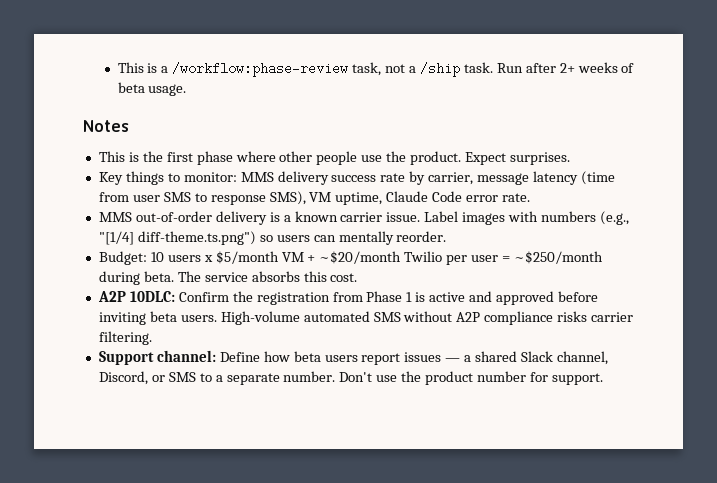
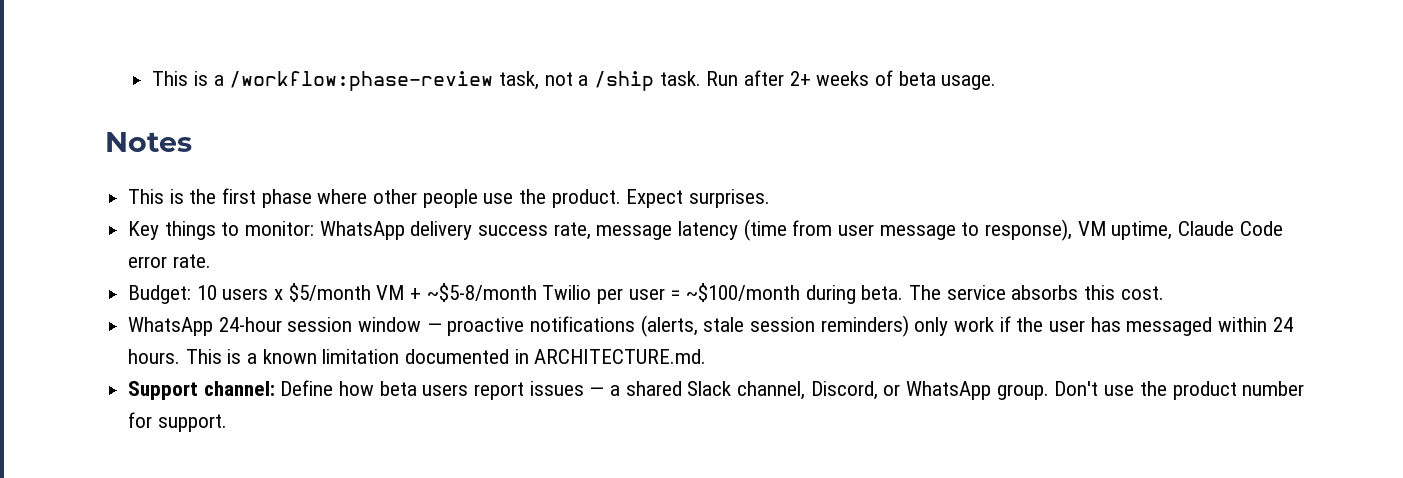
[240,172,274,182] MMS -> [319,221,405,240] WhatsApp
[380,171,474,185] rate by carrier, -> [553,222,591,240] rate,
[163,191,306,205] SMS to response SMS), -> [879,219,1073,241] message to response),
[98,211,629,225] [98,231,447,245] // MMS out-of-order delivery is a known carrier issue. Label images with numbers (e.g., "[1/4] diff-theme.ts.png") so users can mentally reorder. -> (211, 261) none
[319,251,402,264] ~$20/month -> [426,283,537,302] ~$5-8/month
[513,251,603,264] ~$250/month -> [686,283,801,302] ~$100/month
[97,291,598,305] [98,311,634,325] [98,331,152,345] A2P 10DLC: Confirm the registration from Phase 1 is active and approved before inviting beta users. High-volume automated SMS without A2P compliance risks carrier filtering. -> [128,315,1293,337] [128,349,707,364] WhatsApp 24-hour session window — proactive notifications (alerts, stale session reminders) only work if the user has messaged within 24 hours. This is a known limitation documented in ARCHITECTURE.md.
[168,371,336,385] SMS to a separate number. -> [906,381,1049,400] WhatsApp group.

